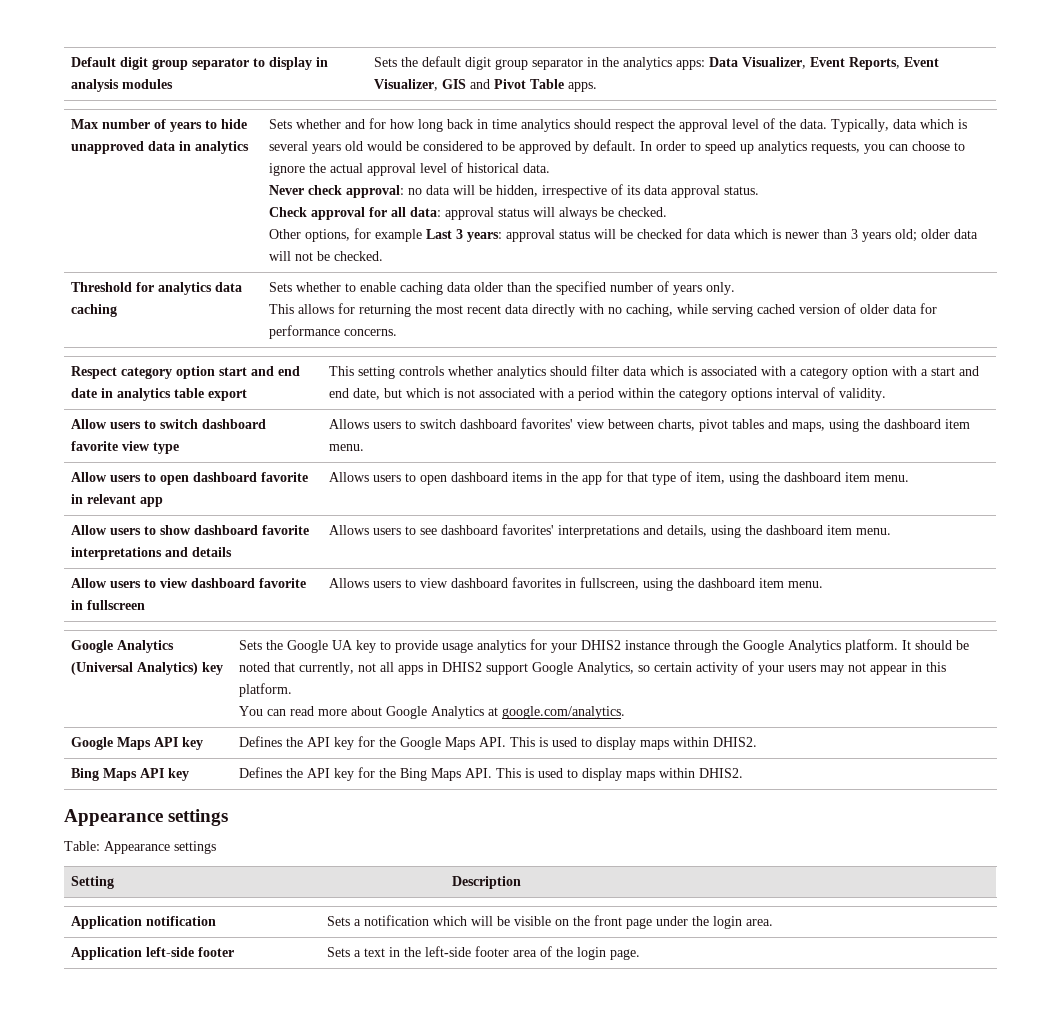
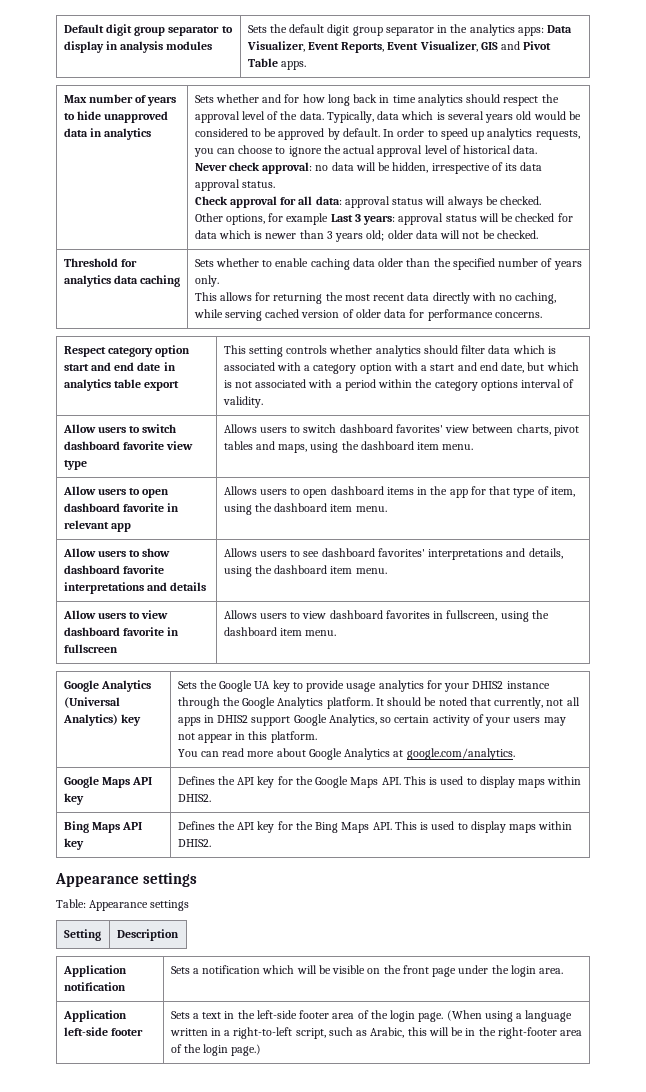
(641, 954) none -> [446,1010,573,1022] [169,1027,583,1039] [170,1044,262,1056] (When using a language written in a right-to-left script, such as Arabic, this will be in the right-footer area of the login page.)

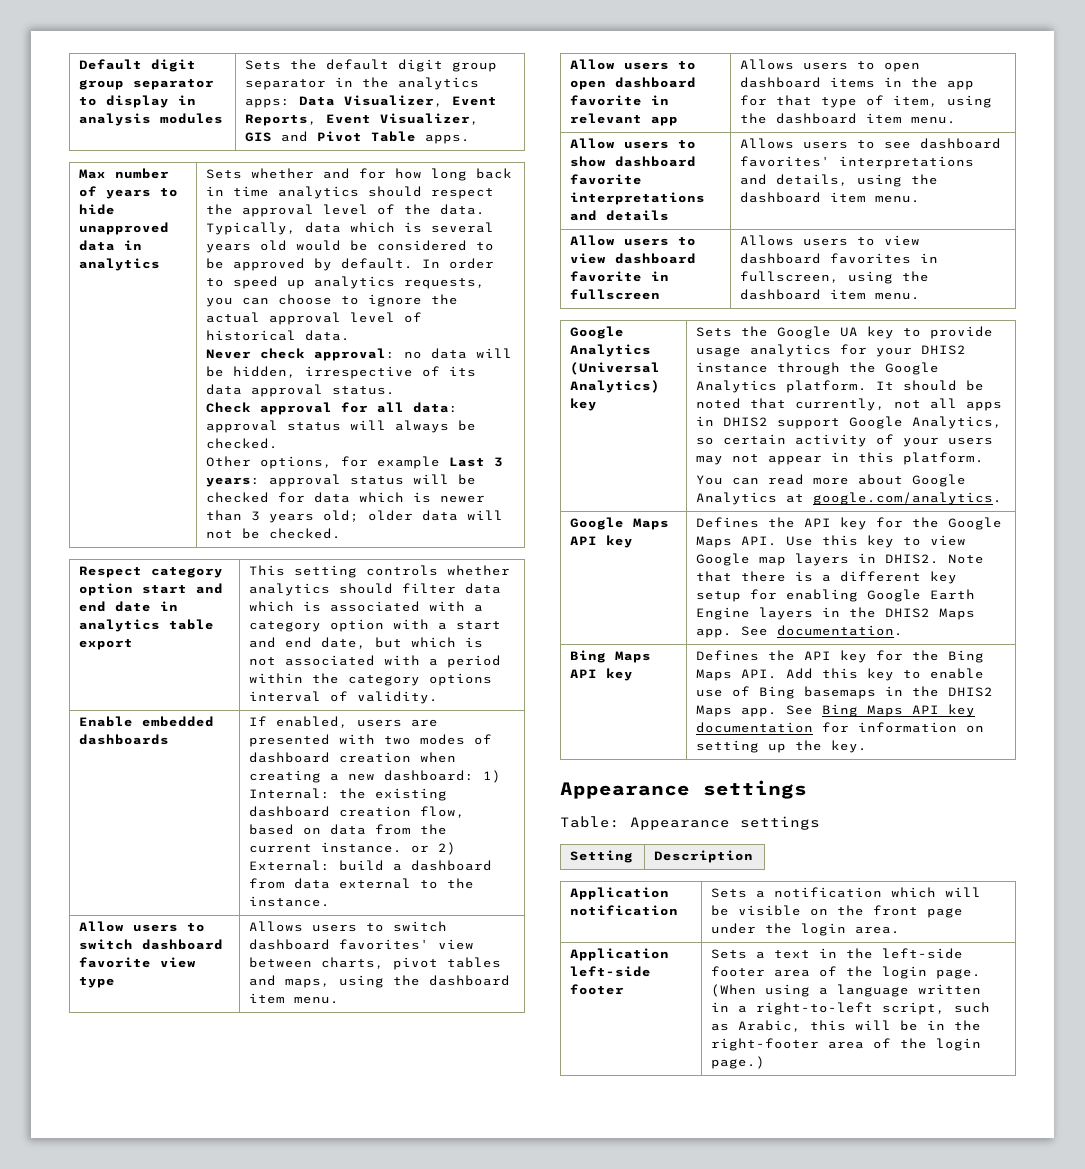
[63,258,137,267] [63,275,181,287] [194,258,582,270] [194,275,219,287] [194,292,557,304] [193,309,542,321] // Threshold for analytics data caching | Sets whether to enable caching data older than the specified number of years only. // This allows for returning the most recent data directly with no caching, while serving cached version of older data for performance concerns. -> (342, 533) none
(263, 402) none -> [79,716,215,727] [79,734,170,745] [249,716,439,728] [249,734,493,747] [249,752,457,763] [249,770,502,783] [249,788,448,801] [249,806,466,818] [249,824,448,835] [249,842,457,855] [249,860,493,871] [249,878,475,889] [249,896,331,907] // Enable embedded dashboards | If enabled, users are presented with two modes of dashboard creation when creating a new dashboard: 1) Internal: the existing dashboard creation flow, based on data from the current instance. or 2) External: build a dashboard from data external to the instance.
[403,776,582,788] [177,794,211,802] This is used to display maps within DHIS2. -> [786,535,967,548] [696,553,985,566] [696,571,958,584] [696,589,976,602] [696,607,976,620] [696,625,904,638] Use this key to view Google map layers in DHIS2. Note that there is a different key setup for enabling Google Earth Engine layers in the DHIS2 Maps app. See documentation.
[394,821,573,833] [177,839,211,847] This is used to display maps within DHIS2. -> [786,668,985,681] [696,686,994,699] [696,704,976,717] [696,722,985,733] [696,740,868,753] Add this key to enable use of Bing basemaps in the DHIS2 Maps app. See Bing Maps API key documentation for information on setting up the key.

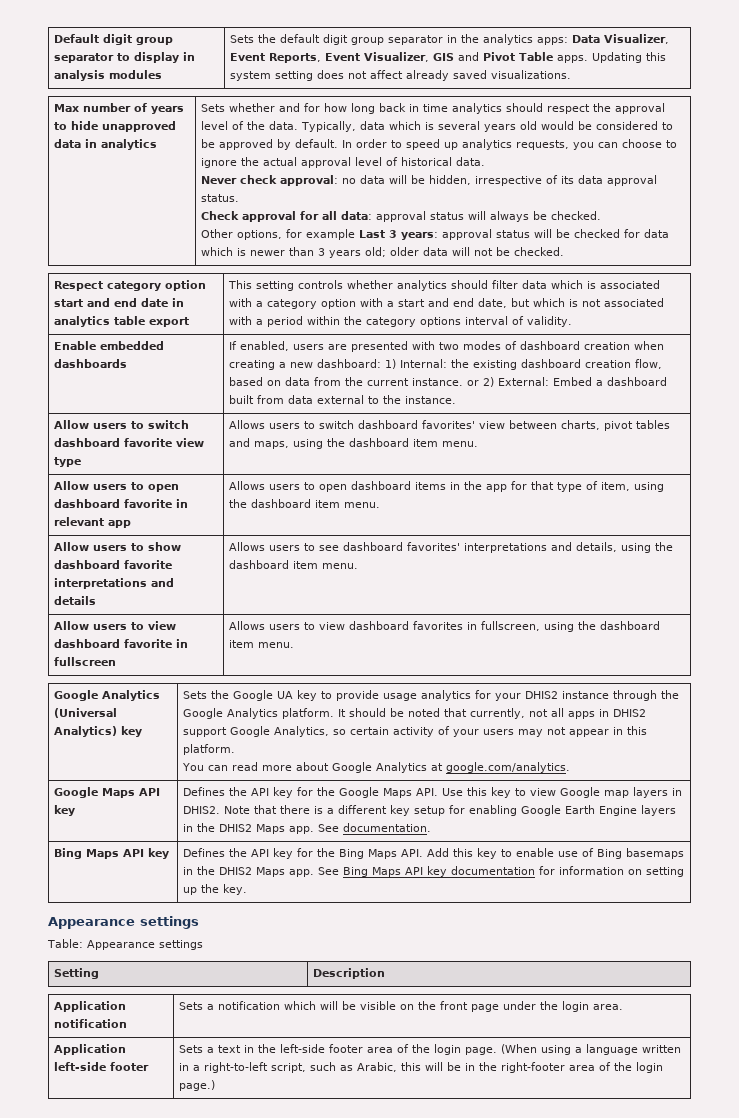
(471, 139) none -> [591,52,666,63] [229,70,571,81] Updating this system setting does not affect already saved visualizations.
[339,860,385,871] build -> [552,377,592,386] Embed
(493, 865) none -> [228,395,254,404] built

